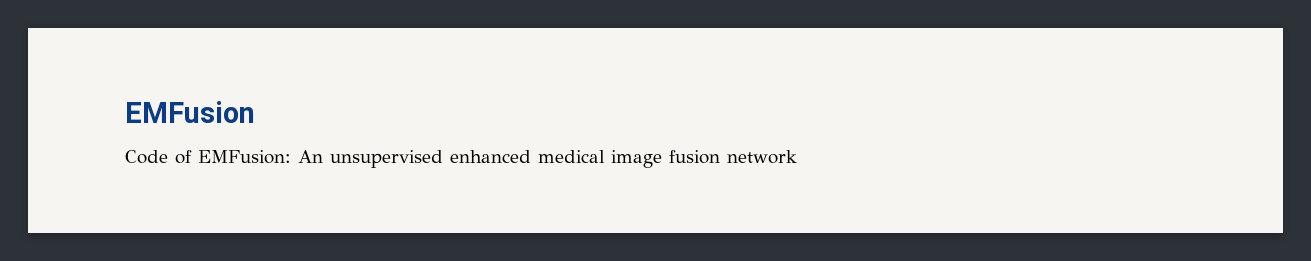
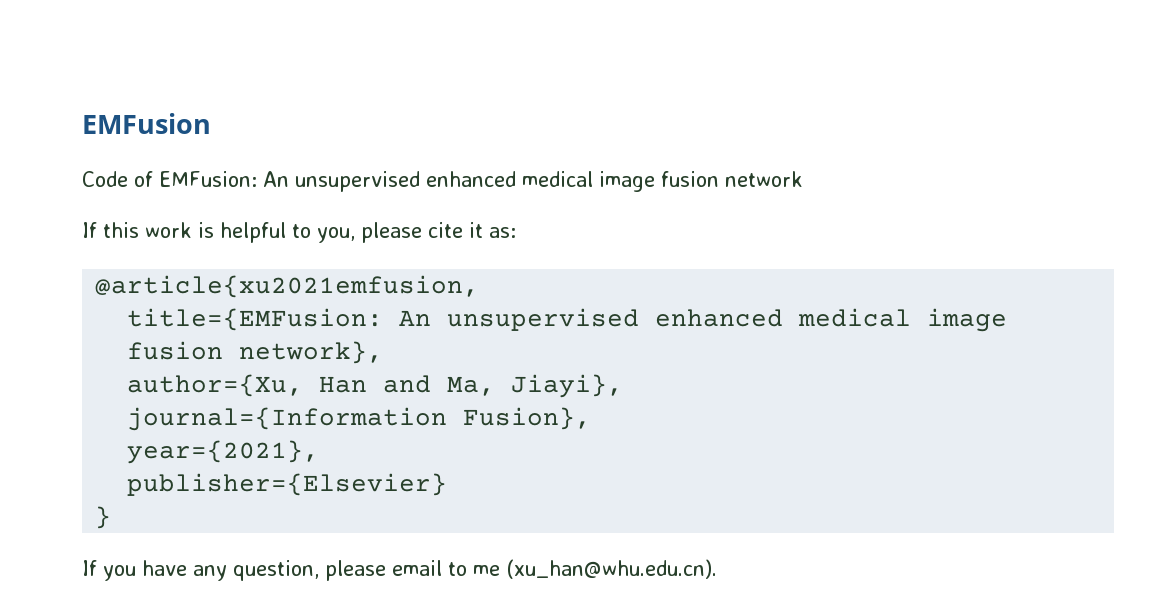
(797, 157) none -> [82,222,516,243] [95,275,480,298] [127,308,1008,332] [127,341,384,364] [127,374,624,398] [127,407,592,431] [127,440,320,464] [127,473,448,496] [95,506,112,529] [82,559,717,581] // If this work is helpful to you, please cite it as: // @article{xu2021emfusion, // title={EMFusion: An unsupervised enhanced medical image fusion network}, // author={Xu, Han and Ma, Jiayi}, // journal={Information Fusion}, // year={2021}, // publisher={Elsevier} // } // If you have any question, please email to me (xu_han@whu.edu.cn).

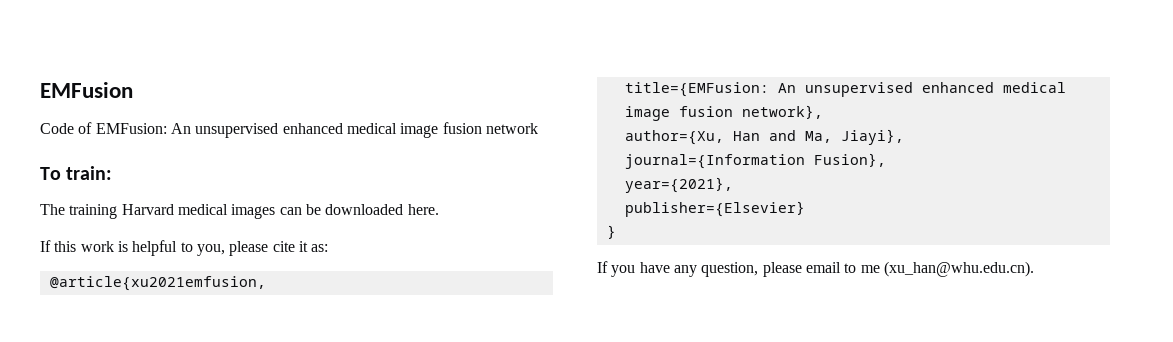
(803, 179) none -> [40,166,113,180] [40,204,439,219] // To train: // The training Harvard medical images can be downloaded here.

